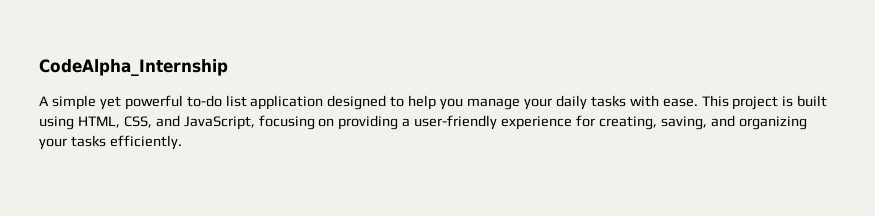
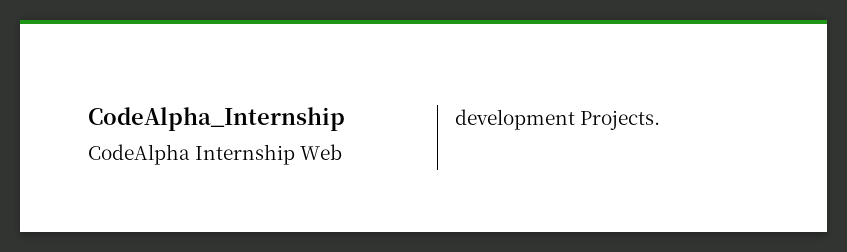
[39,95,828,110] [39,115,807,130] [39,135,182,150] A simple yet powerful to-do list application designed to help you manage your daily tasks with ease. This project is built using HTML, CSS, and JavaScript, focusing on providing a user-friendly experience for creating, saving, and organizing your tasks efficiently. -> [88,144,343,165] [455,109,661,130] CodeAlpha Internship Web development Projects.

